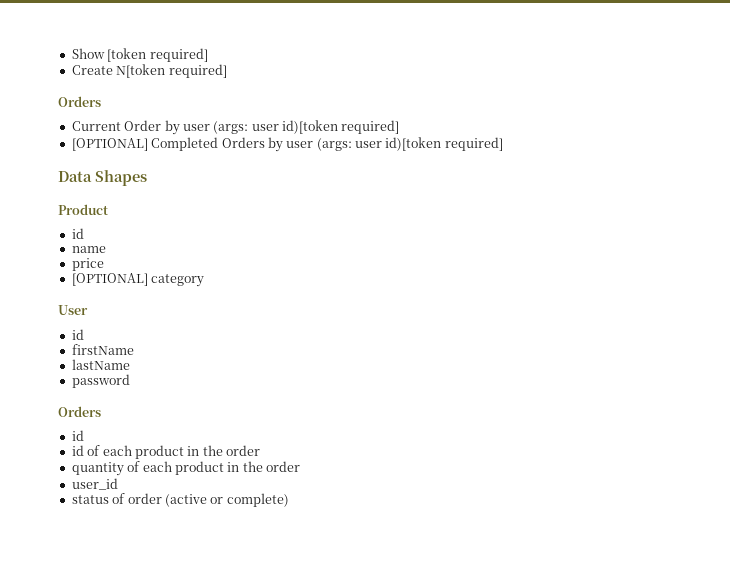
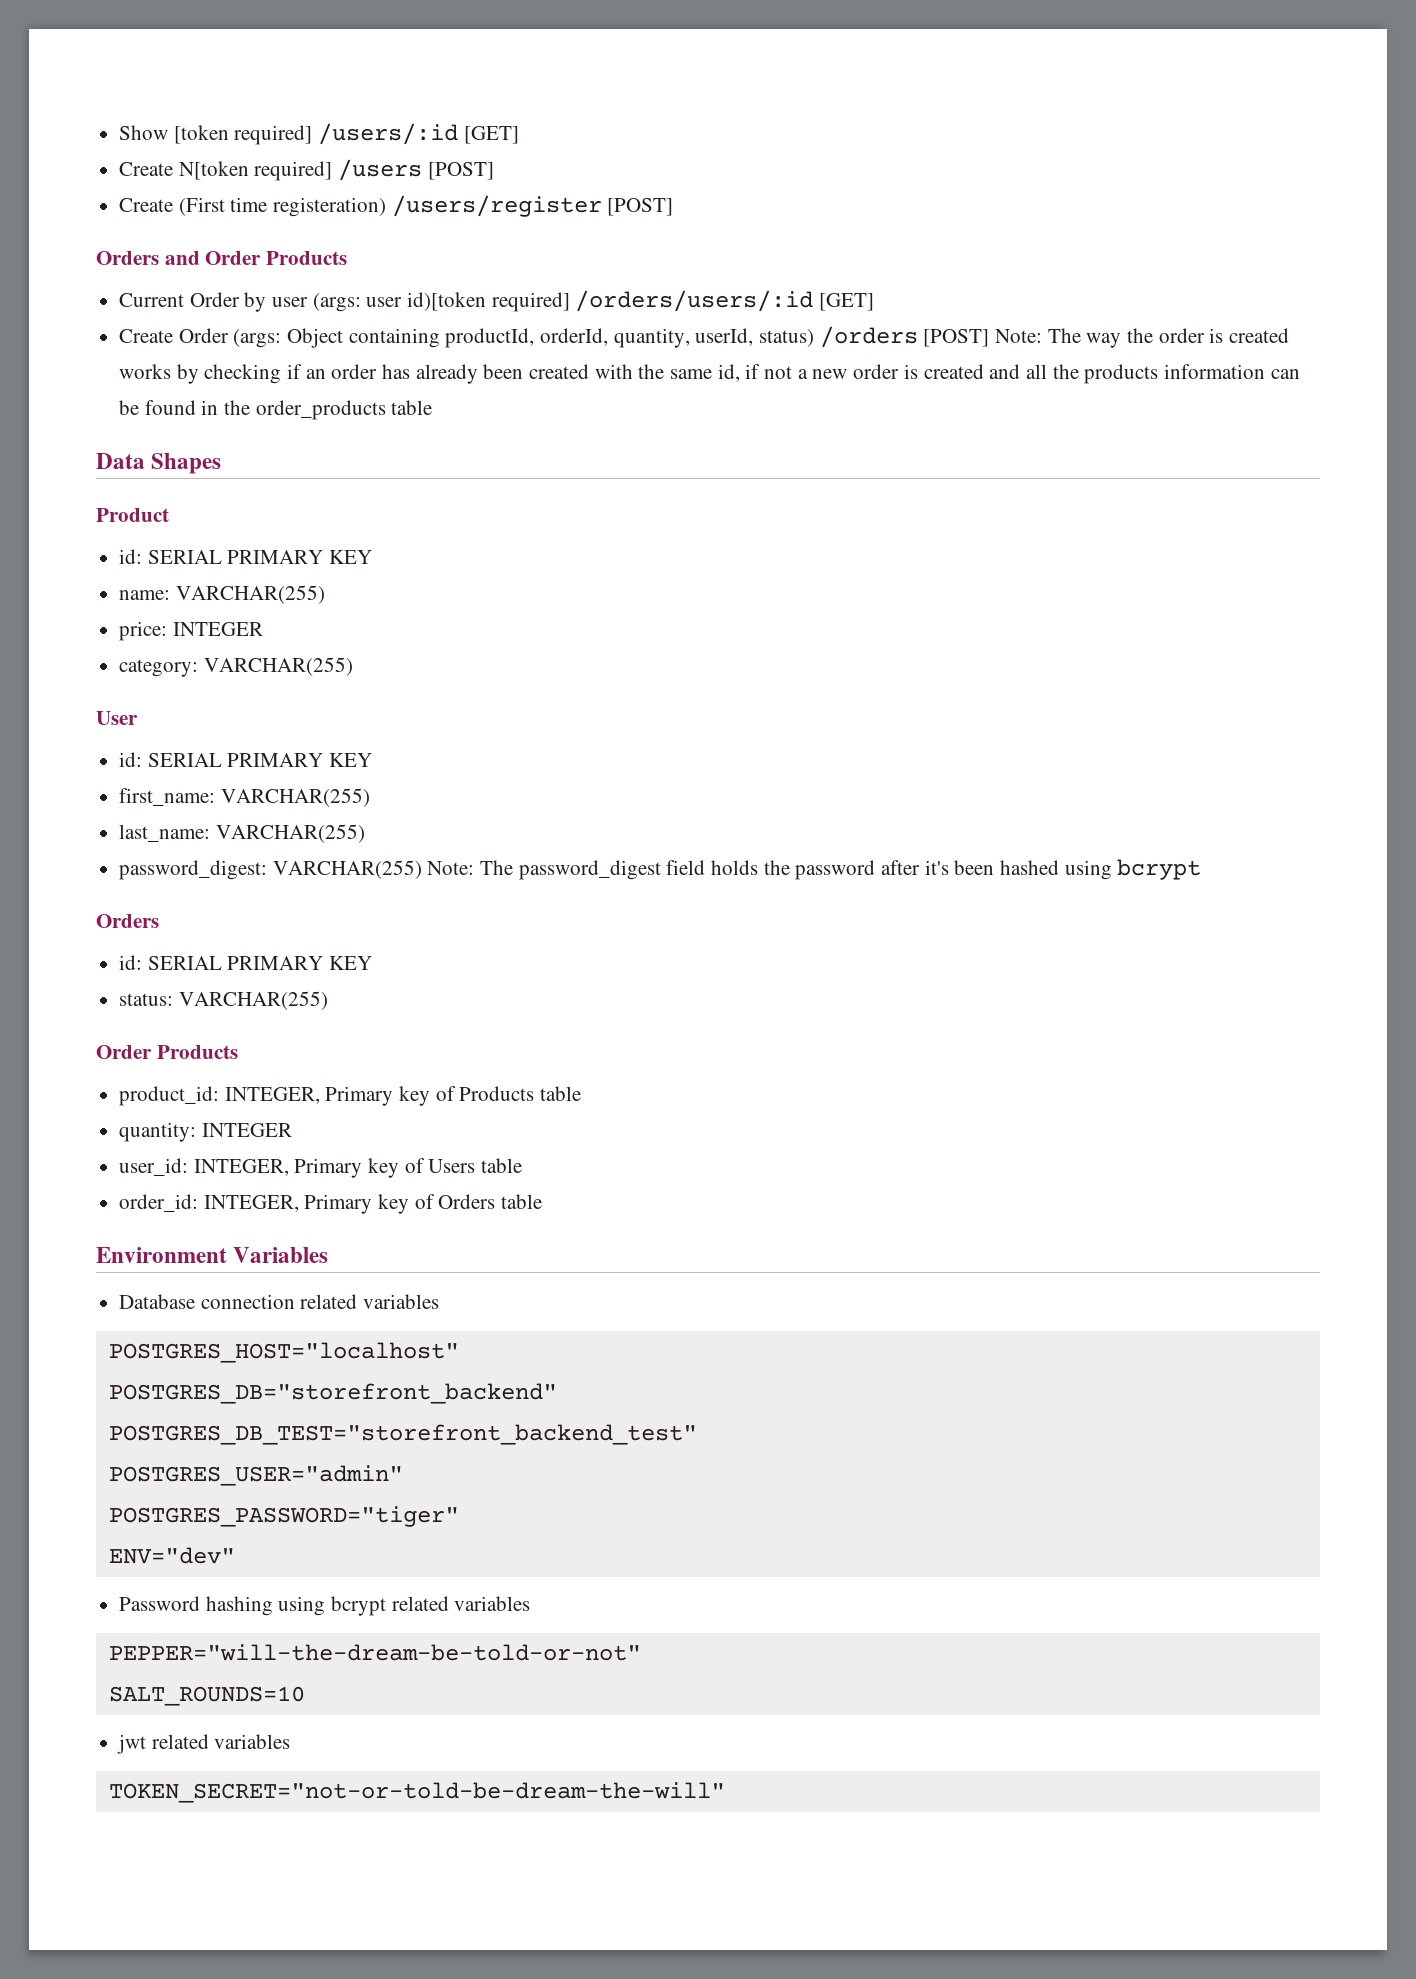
(208, 55) none -> [318,123,519,145] /users/:id [GET]
[58,96,101,107] // Orders -> [338,159,494,181] [119,195,674,217] [96,251,348,265] /users [POST] // Create (First time registeration) /users/register [POST] // Orders and Order Products
[71,137,503,152] [58,170,147,186] [58,204,108,215] [71,228,84,239] [71,246,106,253] [71,258,104,271] [71,273,205,287] [58,305,88,315] [71,329,84,340] [71,344,134,355] [71,359,130,370] [71,374,130,388] [58,406,101,417] [71,430,84,441] [71,445,260,459] [71,461,300,476] [71,478,118,490] [71,493,289,507] // [OPTIONAL] Completed Orders by user (args: user id)[token required] // Data Shapes // Product // id // name // price // [OPTIONAL] category // User // id // firstName // lastName // password // Orders // id // id of each product in the order // quantity of each product in the order // user_id // status of order (active or complete) -> [575,290,875,312] [119,326,1290,348] [119,364,1300,384] [119,400,433,420] [96,453,222,474] [96,508,169,522] [119,549,373,564] [119,585,325,604] [119,621,263,641] [119,657,353,677] [96,711,138,725] [119,752,373,767] [119,788,370,807] [119,824,365,843] [119,859,1202,880] [96,914,159,928] [119,955,373,970] [119,991,328,1010] [96,1045,238,1059] [119,1086,582,1106] [119,1122,292,1142] [119,1158,523,1178] [119,1194,543,1214] [96,1247,329,1263] [119,1294,440,1309] [108,1342,459,1363] [108,1383,557,1404] [108,1424,697,1445] [108,1465,403,1486] [108,1506,459,1527] [108,1547,235,1564] [119,1596,531,1616] [108,1644,641,1661] [108,1686,305,1706] [117,1734,291,1754] [108,1782,725,1803] /orders/users/:id [GET] // Create Order (args: Object containing productId, orderId, quantity, userId, status) /orders [POST] Note: The way the order is created works by checking if an order has already been created with the same id, if not a new order is created and all the products information can be found in the order_products table // Data Shapes // Product // id: SERIAL PRIMARY KEY // name: VARCHAR(255) // price: INTEGER // category: VARCHAR(255) // User // id: SERIAL PRIMARY KEY // first_name: VARCHAR(255) // last_name: VARCHAR(255) // password_digest: VARCHAR(255) Note: The password_digest field holds the password after it's been hashed using bcrypt // Orders // id: SERIAL PRIMARY KEY // status: VARCHAR(255) // Order Products // product_id: INTEGER, Primary key of Products table // quantity: INTEGER // user_id: INTEGER, Primary key of Users table // order_id: INTEGER, Primary key of Orders table // Environment Variables // Database connection related variables // POSTGRES_HOST="localhost" // POSTGRES_DB="storefront_backend" // POSTGRES_DB_TEST="storefront_backend_test" // POSTGRES_USER="admin" // POSTGRES_PASSWORD="tiger" // ENV="dev" // Password hashing using bcrypt related variables // PEPPER="will-the-dream-be-told-or-not" // SALT_ROUNDS=10 // jwt related variables // TOKEN_SECRET="not-or-told-be-dream-the-will"

